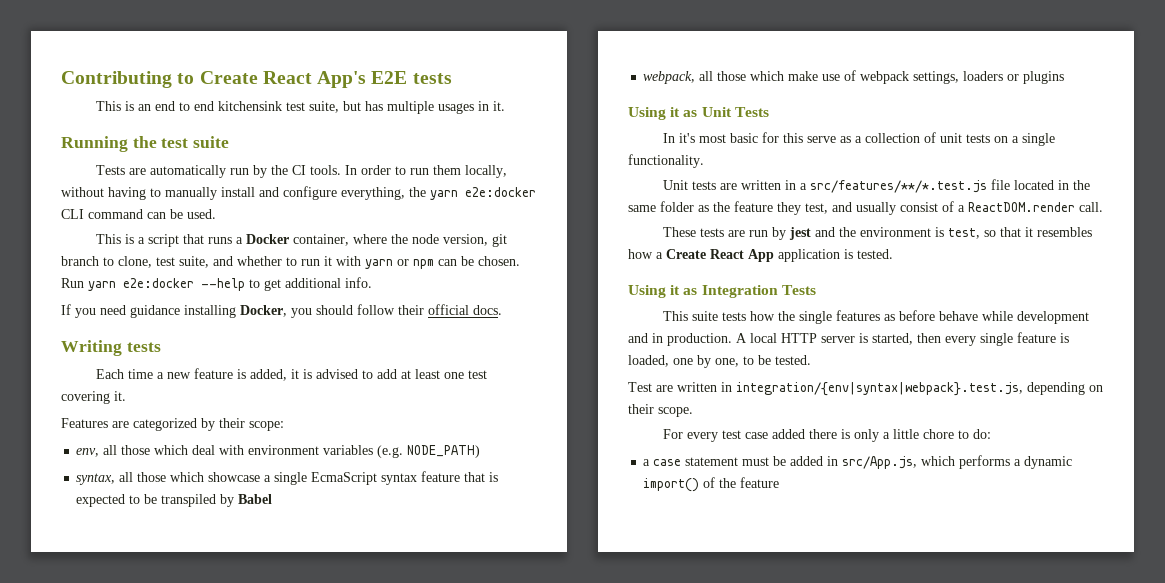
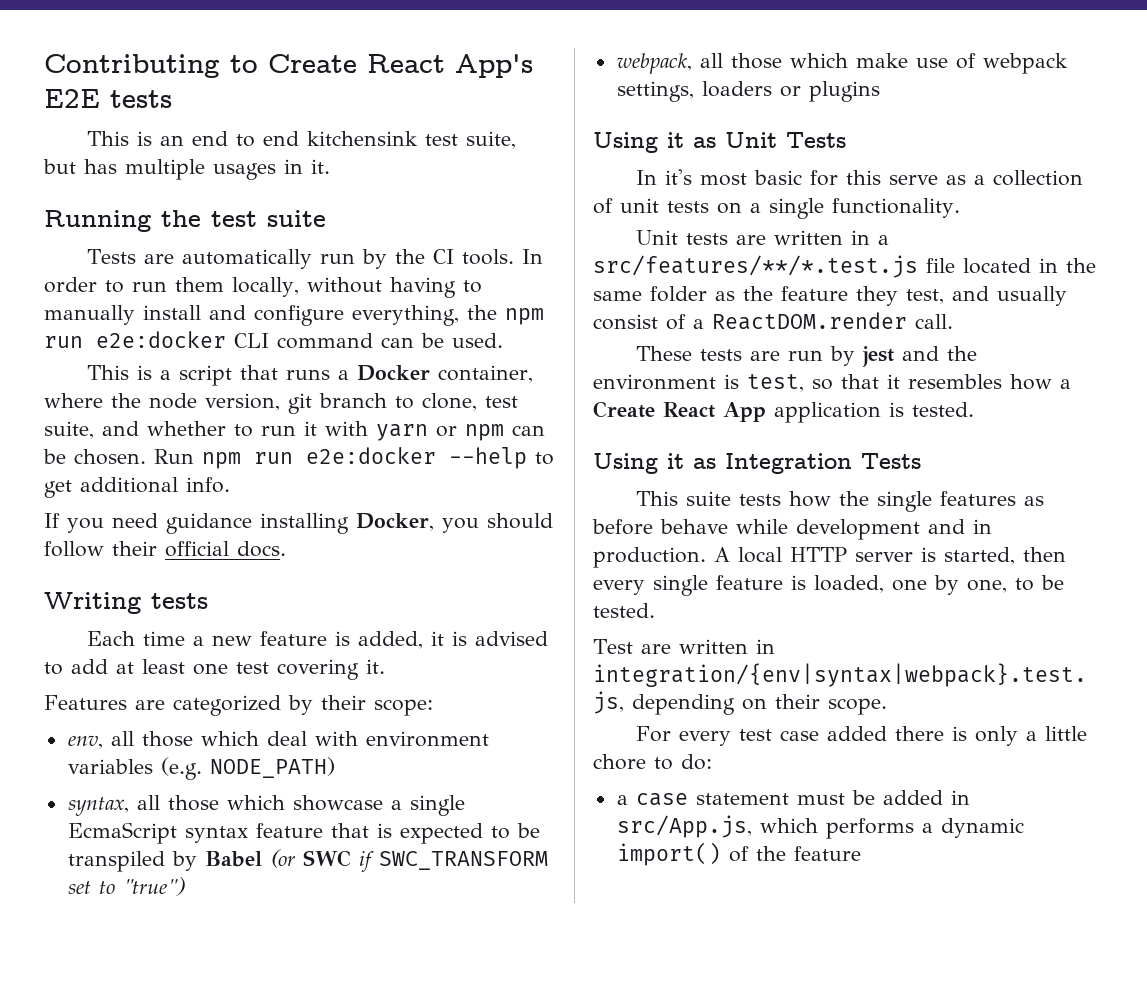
[430,190,458,200] yarn -> [505,308,544,325] [44,336,83,348] npm run
[88,281,116,291] yarn -> [202,452,293,469] npm run
(273, 499) none -> [269,849,548,872] [67,877,185,896] (or SWC if SWC_TRANSFORM set to "true")

